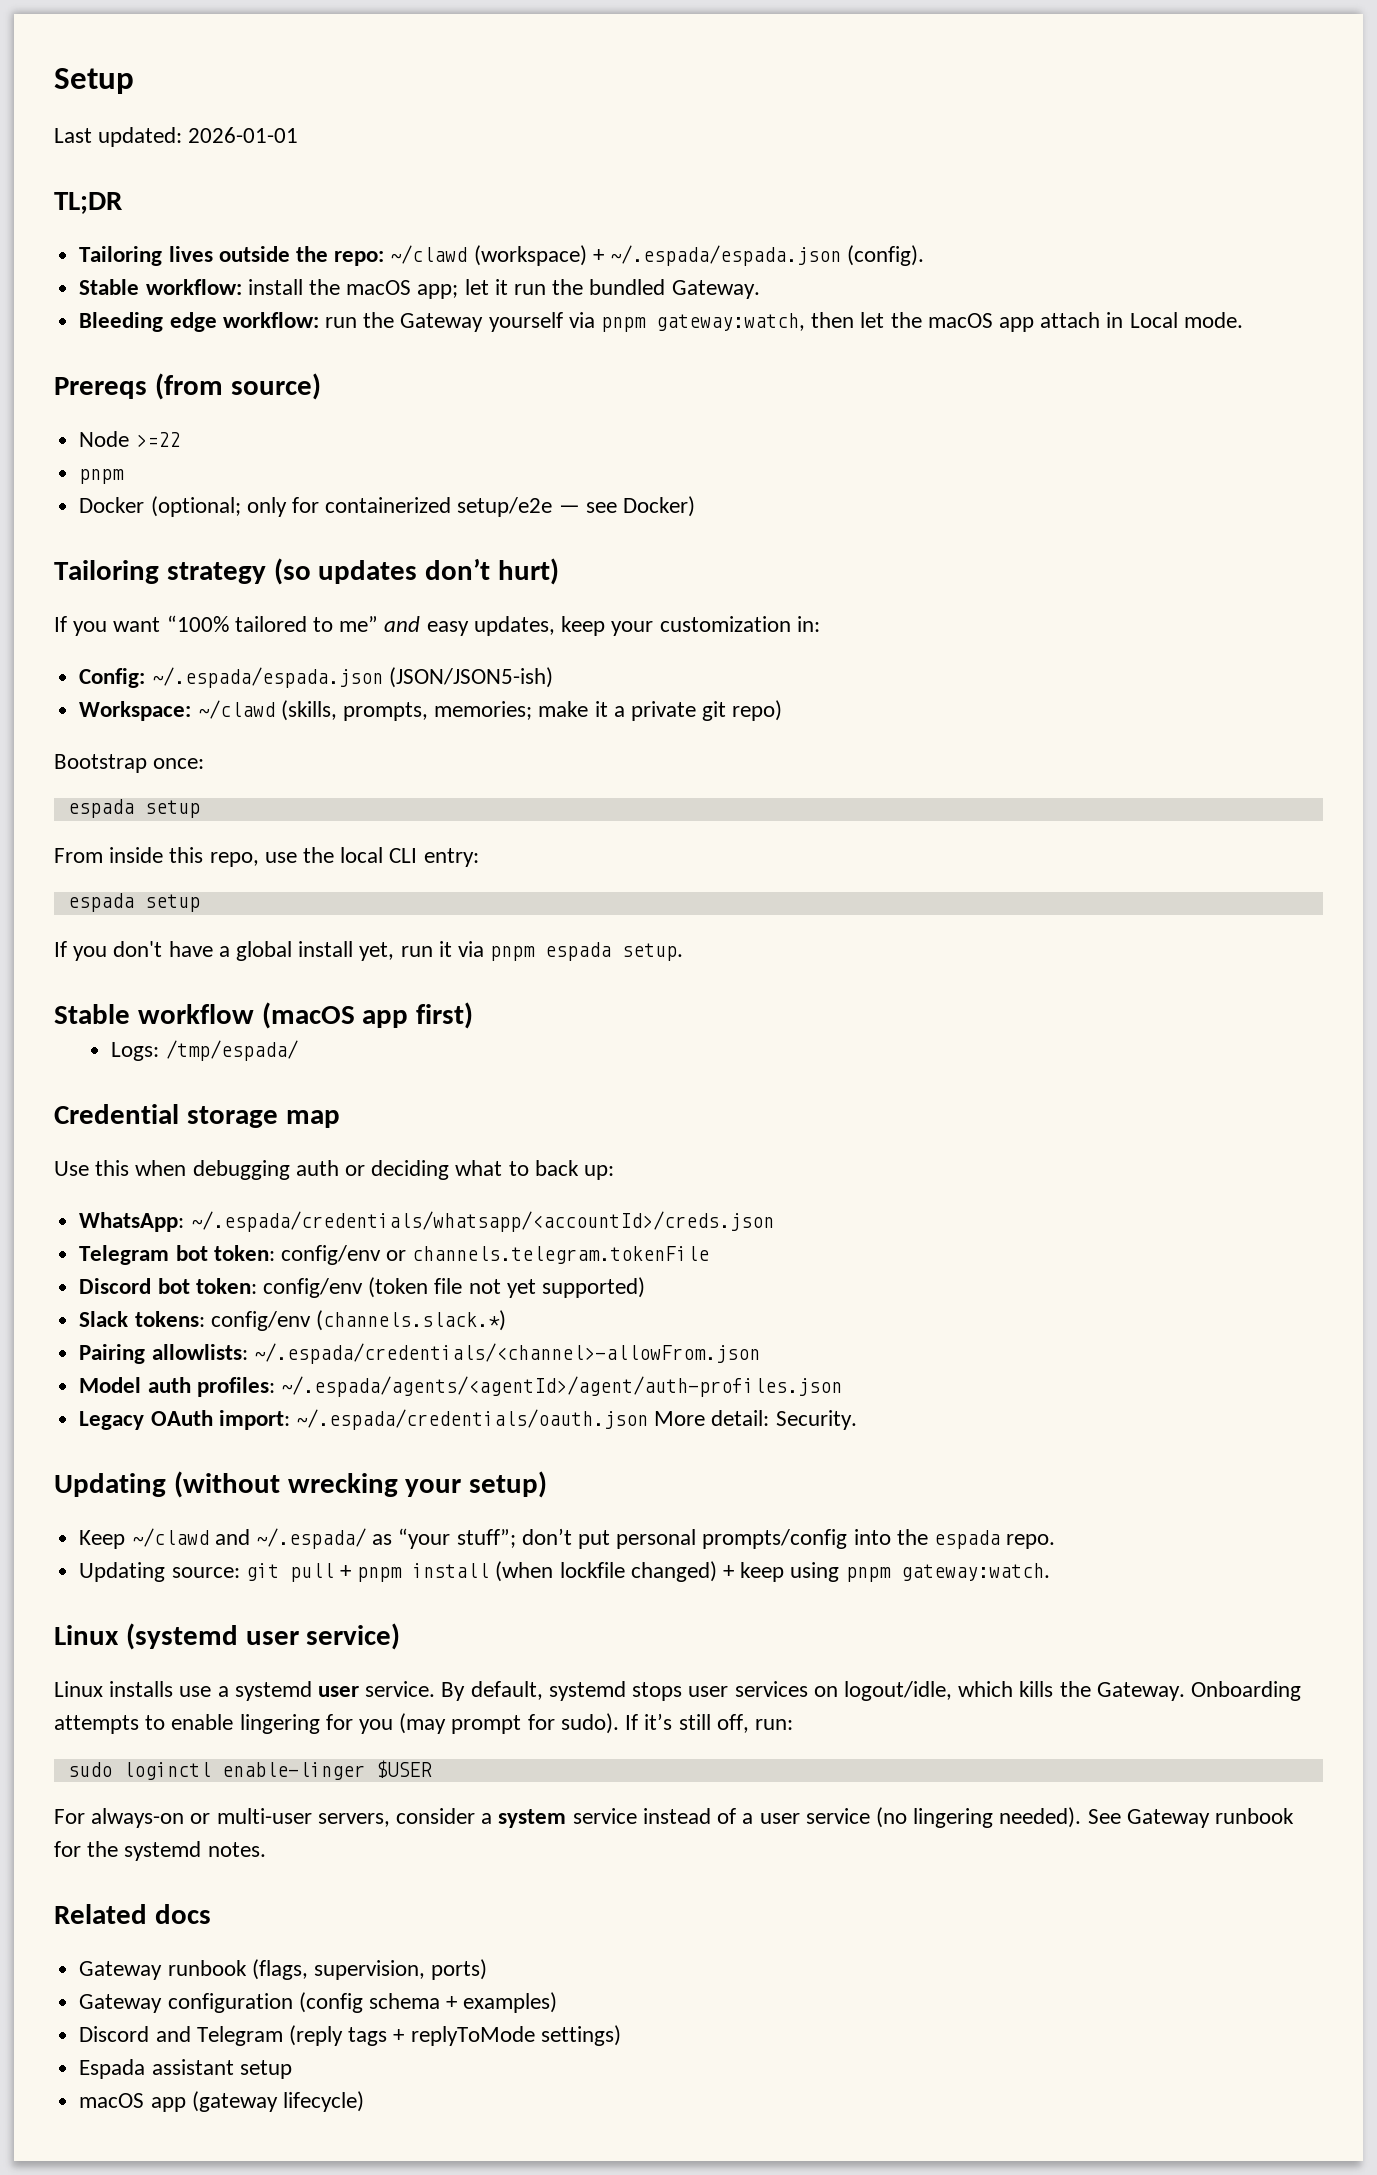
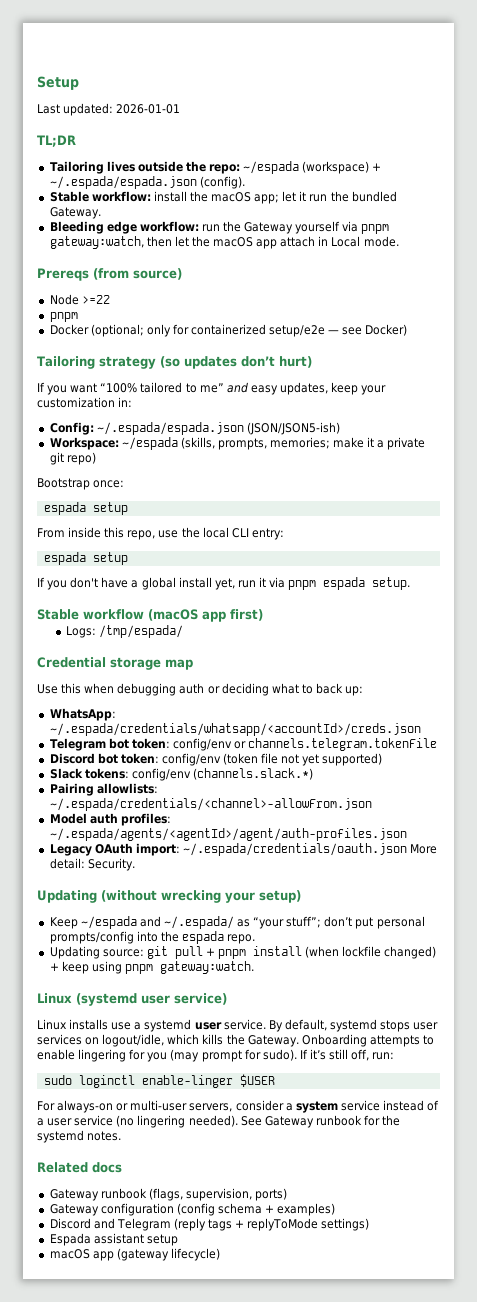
[390,245,468,264] ~/clawd -> [243,161,300,174] ~/espada
[197,700,275,719] ~/clawd -> [121,437,178,450] ~/espada
[131,1528,209,1547] ~/clawd -> [80,916,137,929] ~/espada

